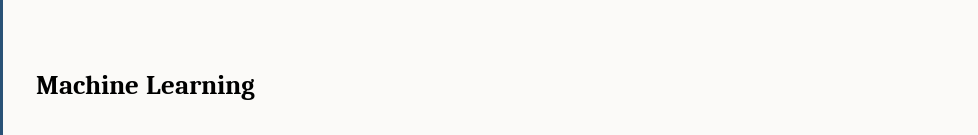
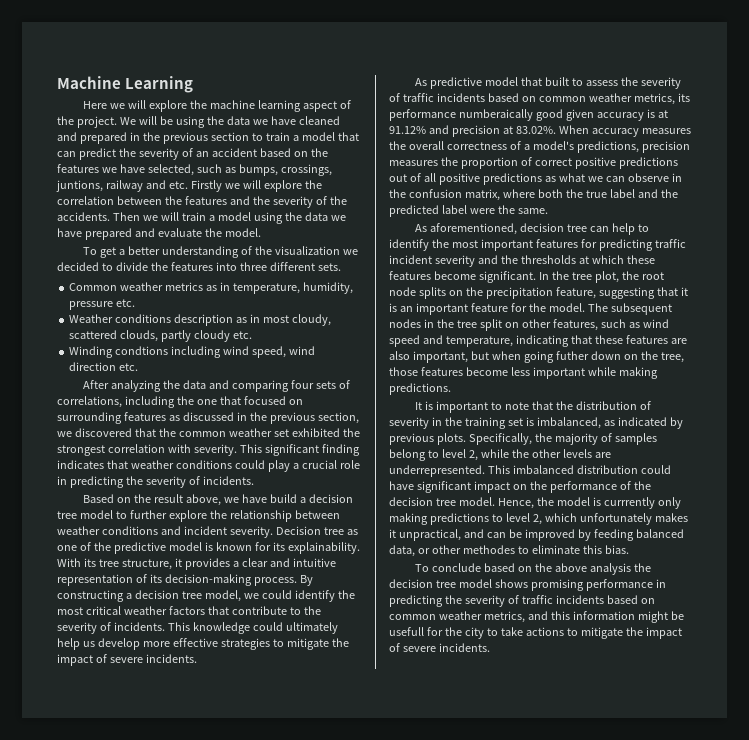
(256, 87) none -> [83,100,352,112] [57,116,340,128] [57,132,359,144] [57,148,328,160] [57,164,332,176] [56,180,322,192] [57,196,347,208] [57,212,346,224] [57,228,261,240] [83,246,359,258] [57,262,341,271] [69,282,353,294] [69,299,136,310] [69,314,331,326] [69,330,252,342] [69,346,315,358] [69,362,139,371] [83,380,351,392] [57,396,303,408] [57,412,359,424] [57,428,360,437] [57,444,360,456] [57,460,360,472] [57,476,254,488] [83,494,354,506] [57,510,340,522] [57,526,358,538] [57,542,360,554] [57,558,336,570] [57,574,313,586] [57,590,355,602] [57,606,321,615] [57,622,338,634] [57,638,349,650] [57,654,197,666] [415,77,682,89] [389,93,690,105] [389,109,668,121] [389,125,691,137] [389,141,690,153] [389,157,678,169] [389,173,682,185] [389,189,678,201] [389,205,548,217] [415,223,650,235] [389,239,686,251] [389,255,655,267] [389,271,664,283] [389,287,688,299] [389,303,672,315] [389,319,669,331] [389,335,687,347] [389,351,684,363] [389,367,658,379] [389,383,451,395] [415,401,652,413] [389,417,683,429] [389,433,657,445] [389,449,611,461] [389,465,671,477] [389,481,651,493] [389,497,681,509] [389,513,688,525] [389,529,684,541] [389,545,629,557] [415,563,652,575] [389,579,666,591] [389,595,655,607] [389,611,684,623] [389,627,682,639] [389,643,490,652] // Here we will explore the machine learning aspect of the project. We will be using the data we have cleaned and prepared in the previous section to train a model that can predict the severity of an accident based on the features we have selected, such as bumps, crossings, juntions, railway and etc. Firstly we will explore the correlation between the features and the severity of the accidents. Then we will train a model using the data we have prepared and evaluate the model. // To get a better understanding of the visualization we decided to divide the features into three different sets. // Common weather metrics as in temperature, humidity, pressure etc. // Weather conditions description as in most cloudy, scattered clouds, partly cloudy etc. // Winding condtions including wind speed, wind direction etc. // After analyzing the data and comparing four sets of correlations, including the one that focused on surrounding features as discussed in the previous section, we discovered that the common weather set exhibited the strongest correlation with severity. This significant finding indicates that weather conditions could play a crucial role in predicting the severity of incidents. // Based on the result above, we have build a decision tree model to further explore the relationship between weather conditions and incident severity. Decision tree as one of the predictive model is known for its explainability. With its tree structure, it provides a clear and intuitive representation of its decision-making process. By constructing a decision tree model, we could identify the most critical weather factors that contribute to the severity of incidents. This knowledge could ultimately help us develop more effective strategies to mitigate the impact of severe incidents. // As predictive model that built to assess the severity of traffic incidents based on common weather metrics, its performance numberaically good given accuracy is at 91.12% and precision at 83.02%. When accuracy measures the overall correctness of a model's predictions, precision measures the proportion of correct positive predictions out of all positive predictions as what we can observe in the confusion matrix, where both the true label and the predicted label were the same. // As aforementioned, decision tree can help to identify the most important features for predicting traffic incident severity and the thresholds at which these features become significant. In the tree plot, the root node splits on the precipitation feature, suggesting that it is an important feature for the model. The subsequent nodes in the tree split on other features, such as wind speed and temperature, indicating that these features are also important, but when going futher down on the tree, those features become less important while making predictions. // It is important to note that the distribution of severity in the training set is imbalanced, as indicated by previous plots. Specifically, the majority of samples belong to level 2, while the other levels are underrepresented. This imbalanced distribution could have significant impact on the performance of the decision tree model. Hence, the model is currrently only making predictions to level 2, which unfortunately makes it unpractical, and can be improved by feeding balanced data, or other methodes to eliminate this bias. // To conclude based on the above analysis the decision tree model shows promising performance in predicting the severity of traffic incidents based on common weather metrics, and this information might be usefull for the city to take actions to mitigate the impact of severe incidents.

